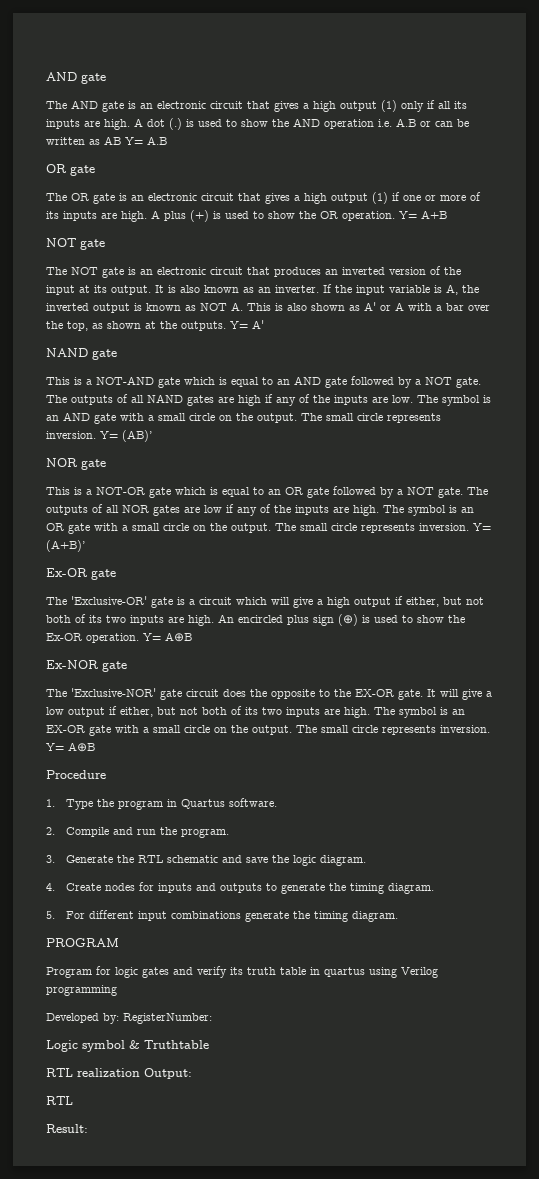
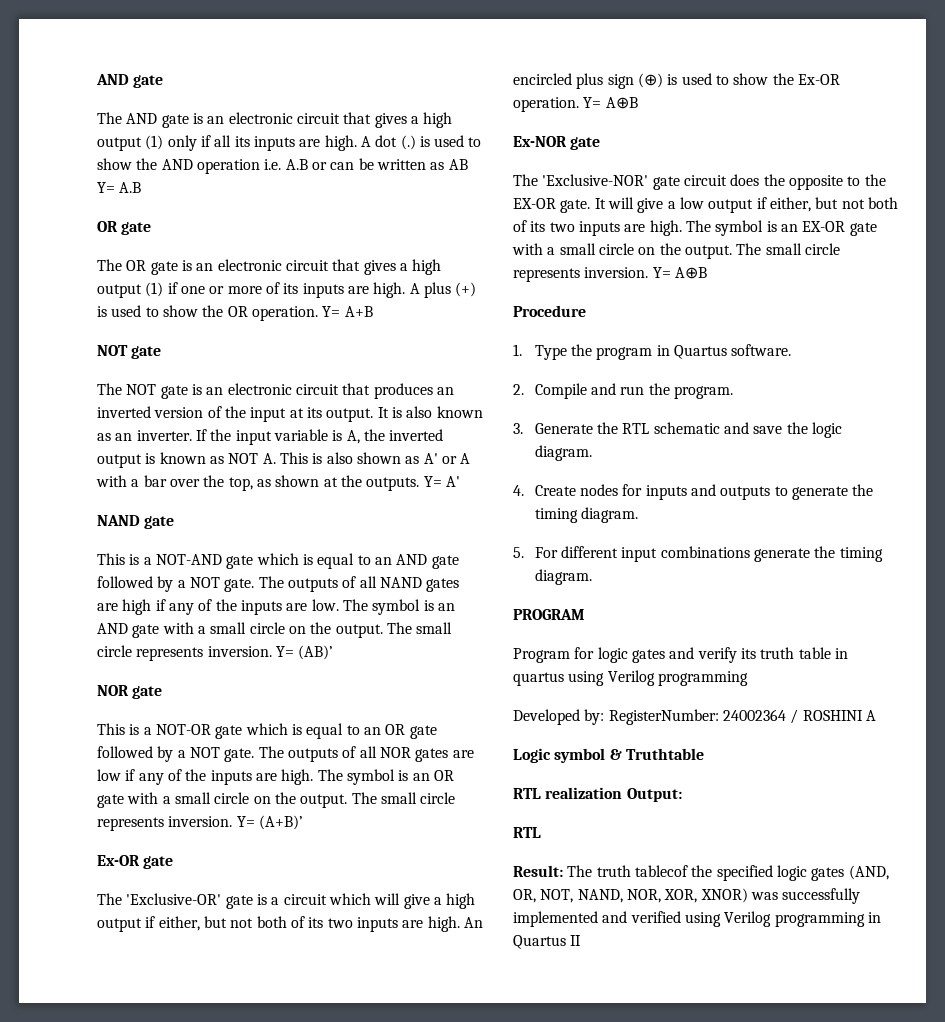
(212, 1018) none -> [722,709,876,724] 24002364 / ROSHINI A
(88, 1128) none -> [567,865,889,881] [513,888,861,904] [513,911,881,927] [513,935,582,949] The truth tablecof the specified logic gates (AND, OR, NOT, NAND, NOR, XOR, XNOR) was successfully implemented and verified using Verilog programming in Quartus II

